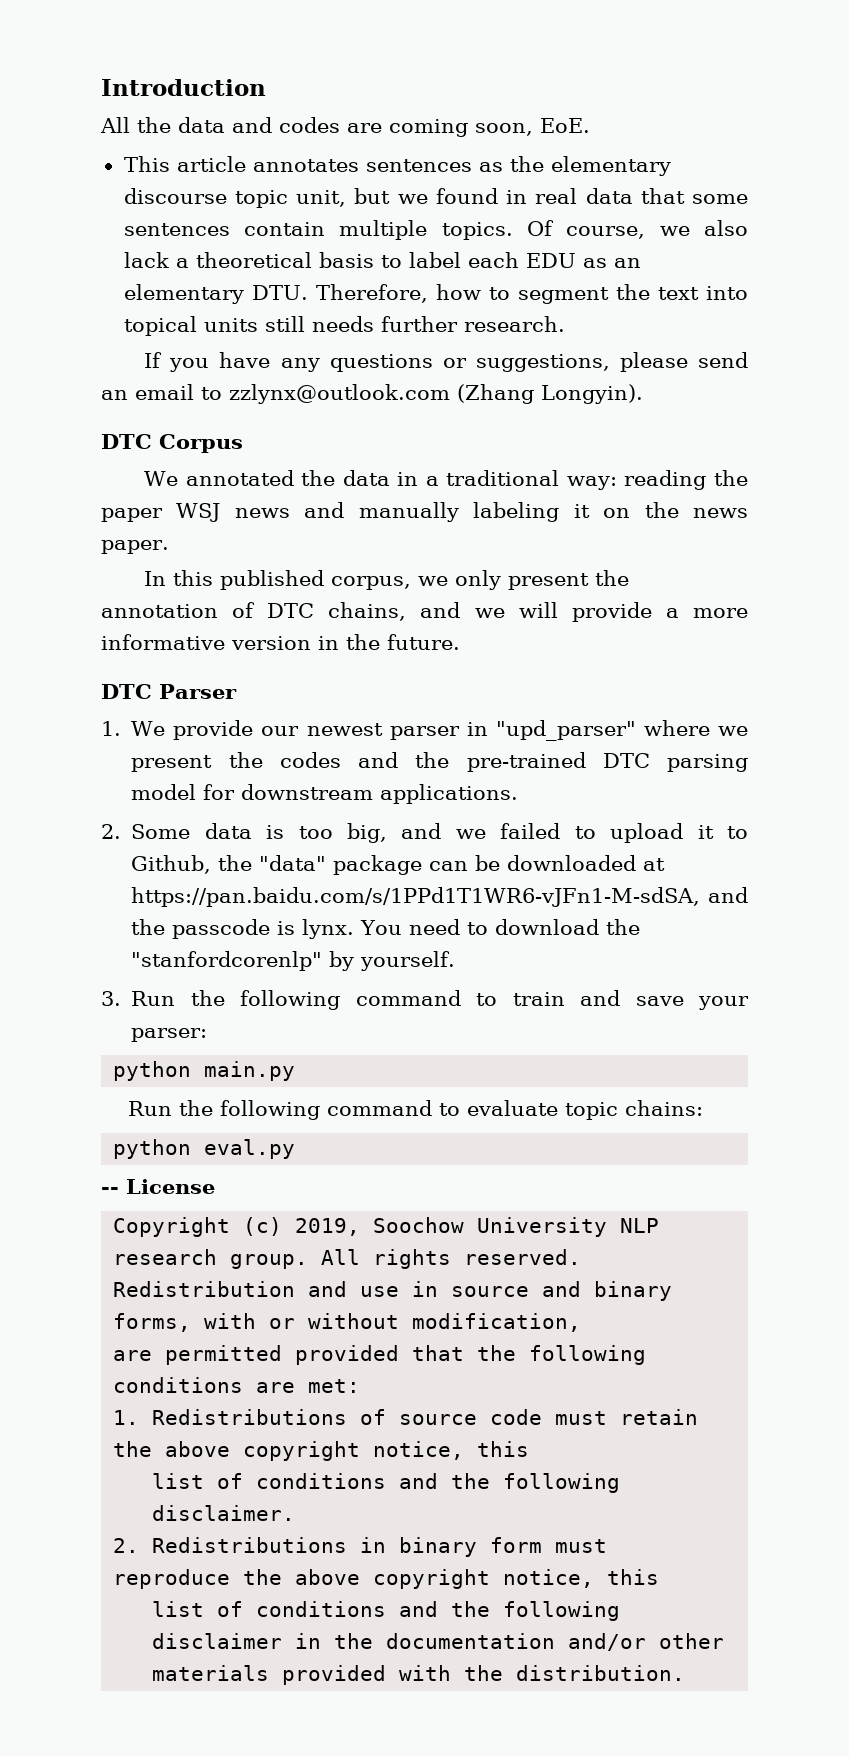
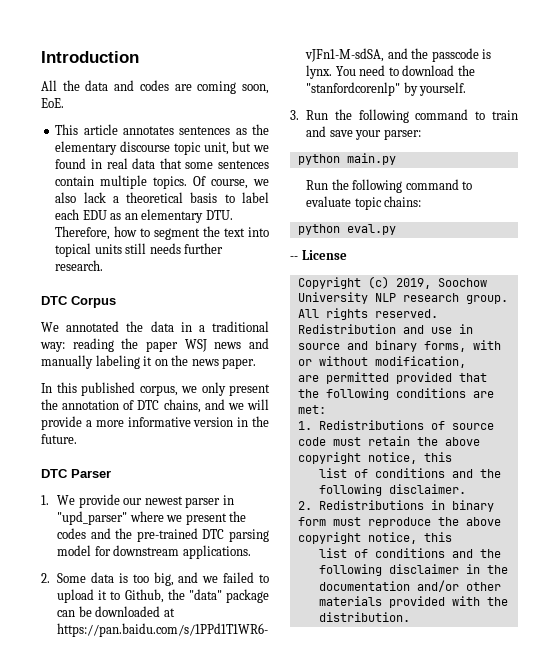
[144,352,748,372] [101,384,643,404] // If you have any questions or suggestions, please send an email to zzlynx@outlook.com (Zhang Longyin). -> (104, 265) none

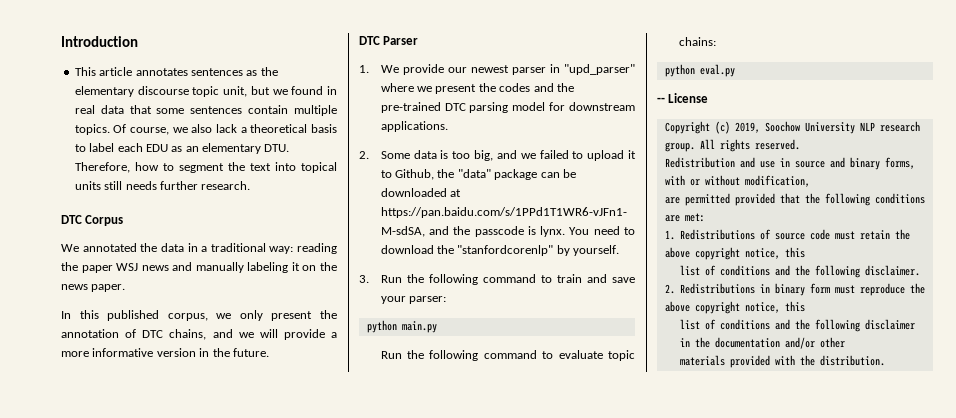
[41,80,269,94] [41,98,64,108] // All the data and codes are coming soon, EoE. -> (138, 41) none

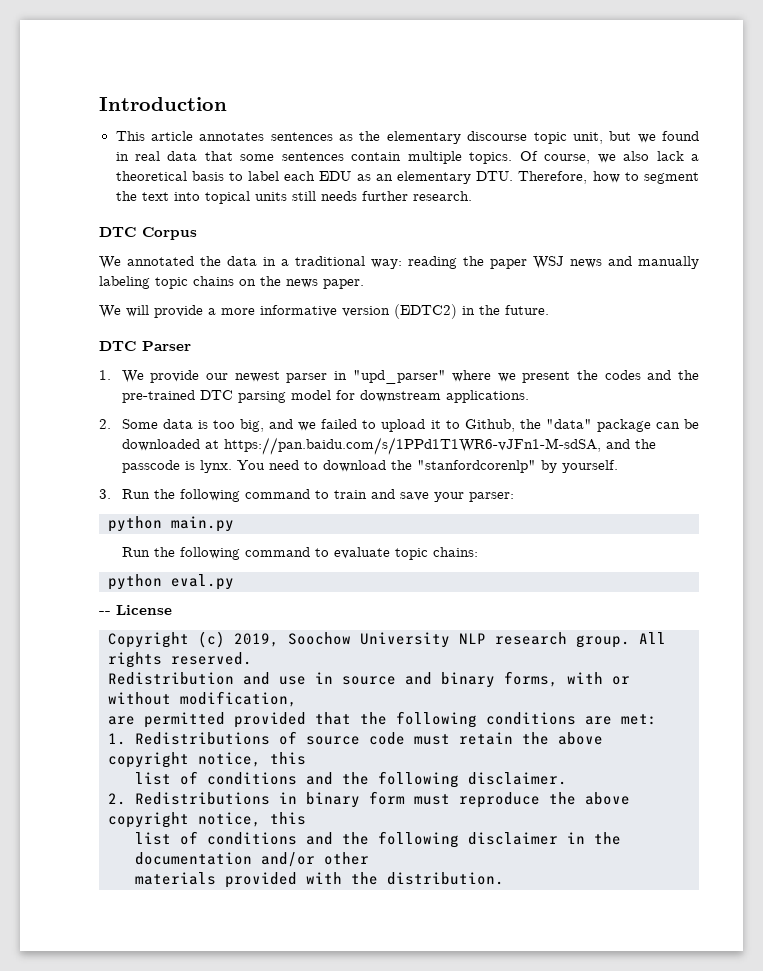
[291,262,300,271] it -> [155,276,234,289] topic chains
[61,310,338,321] [61,329,254,340] In this published corpus, we only present the annotation of DTC chains, and we -> [99,305,121,318] We
(196, 352) none -> [394,304,457,319] (EDTC2)

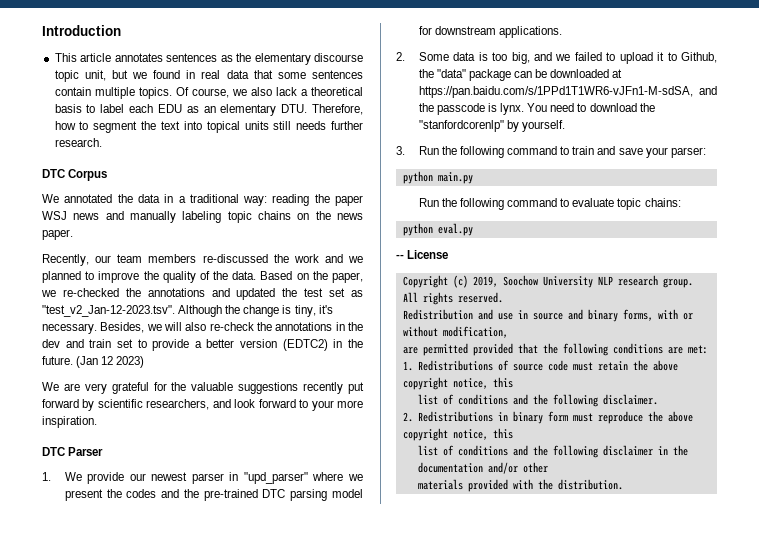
[99,305,337,318] We will provide a more informative -> [42,254,363,266] [42,271,363,283] [41,288,364,300] [42,305,333,317] [42,322,363,334] [42,339,235,351] Recently, our team members re-discussed the work and we planned to improve the quality of the data. Based on the paper, we re-checked the annotations and updated the test set as "test_v2_Jan-12-2023.tsv". Although the change is tiny, it's necessary. Besides, we will also re-check the annotations in the dev and train set to provide a better
(549, 310) none -> [76,356,145,368] [42,382,364,394] [42,399,364,411] [42,416,97,428] (Jan 12 2023) // We are very grateful for the valuable suggestions recently put forward by scientific researchers, and look forward to your more inspiration.

